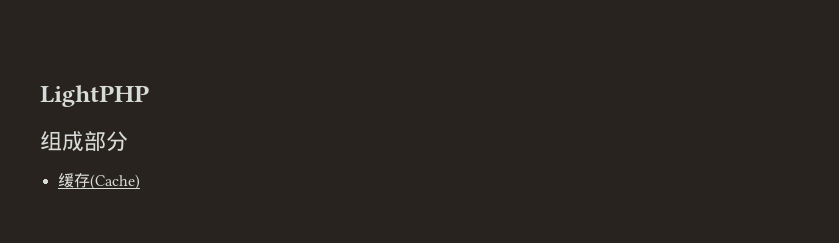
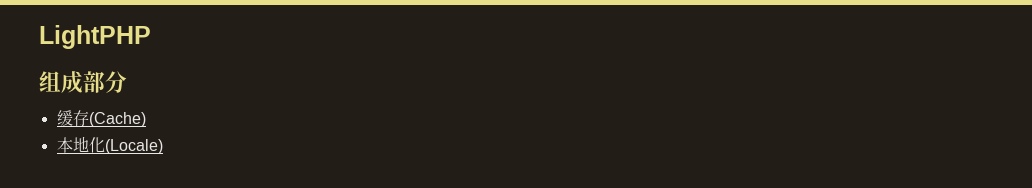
(140, 182) none -> [56,136,163,154] // 本地化(Locale)

